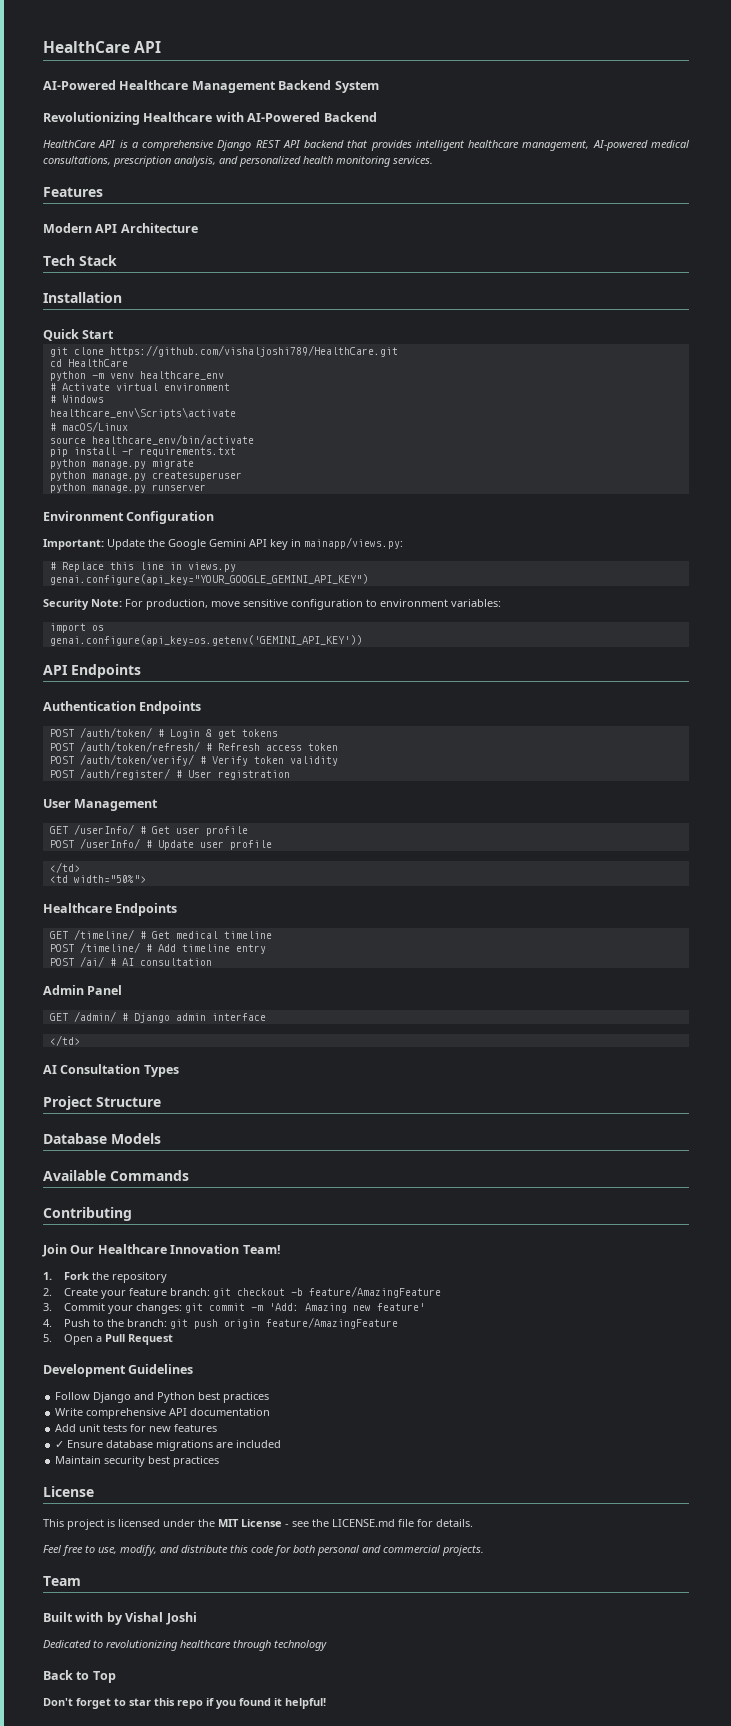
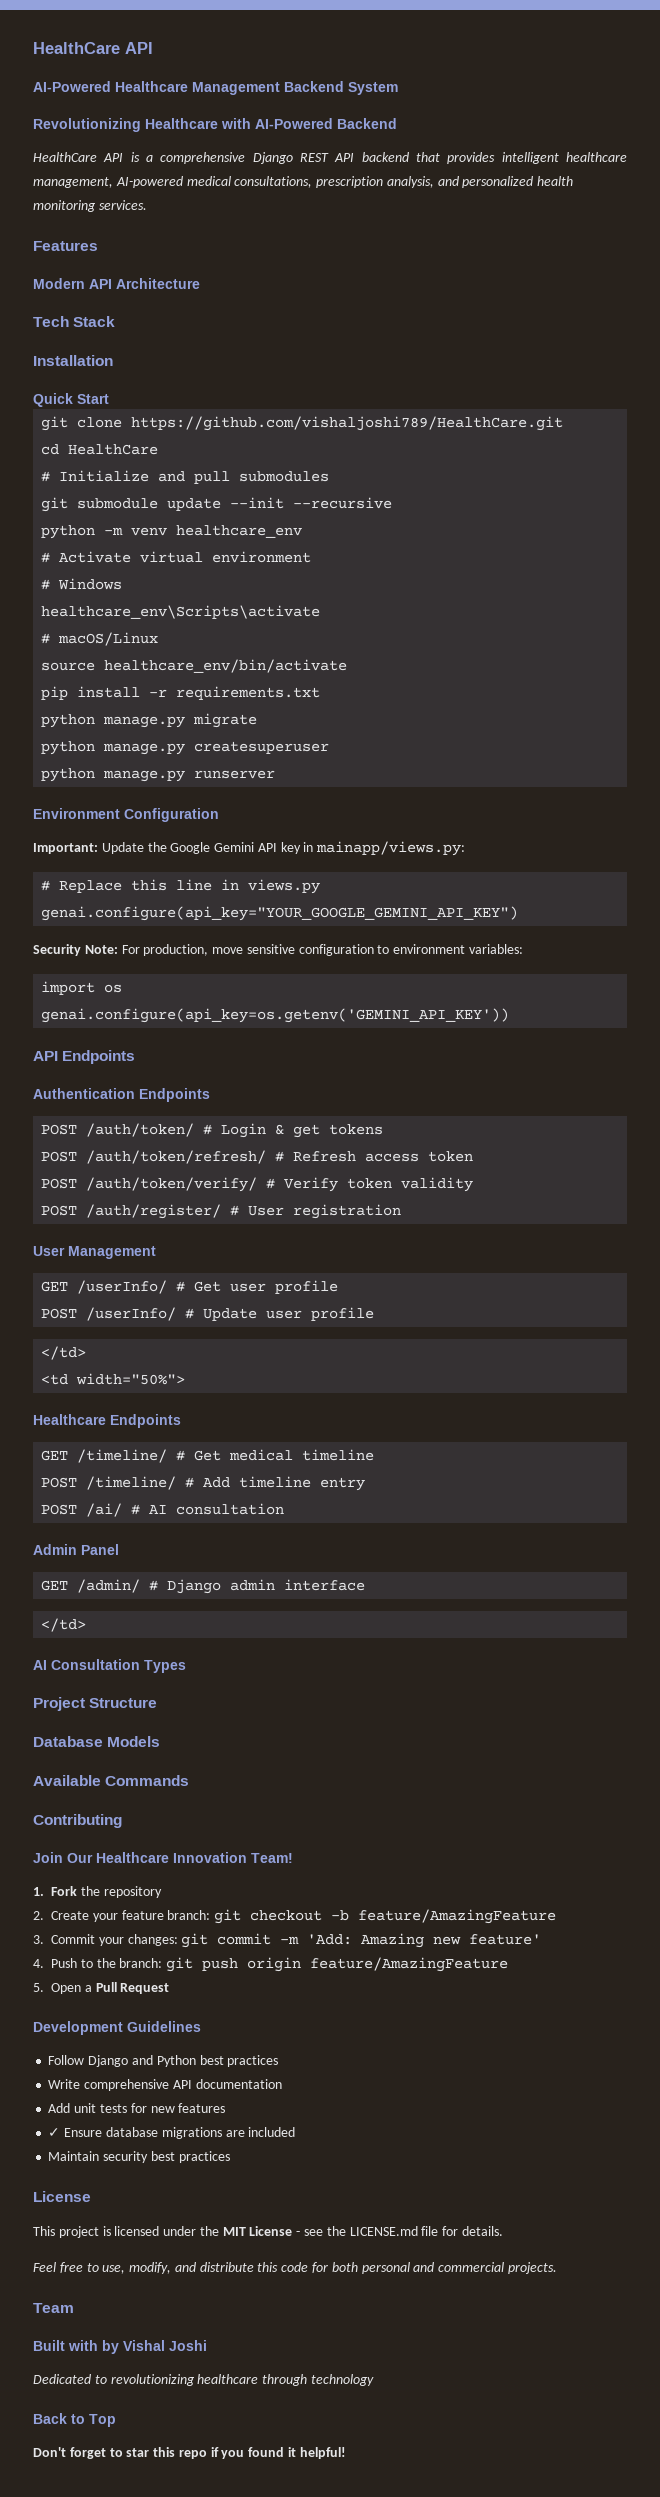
(128, 363) none -> [41,470,330,484] [41,497,393,512] // # Initialize and pull submodules // git submodule update --init --recursive

